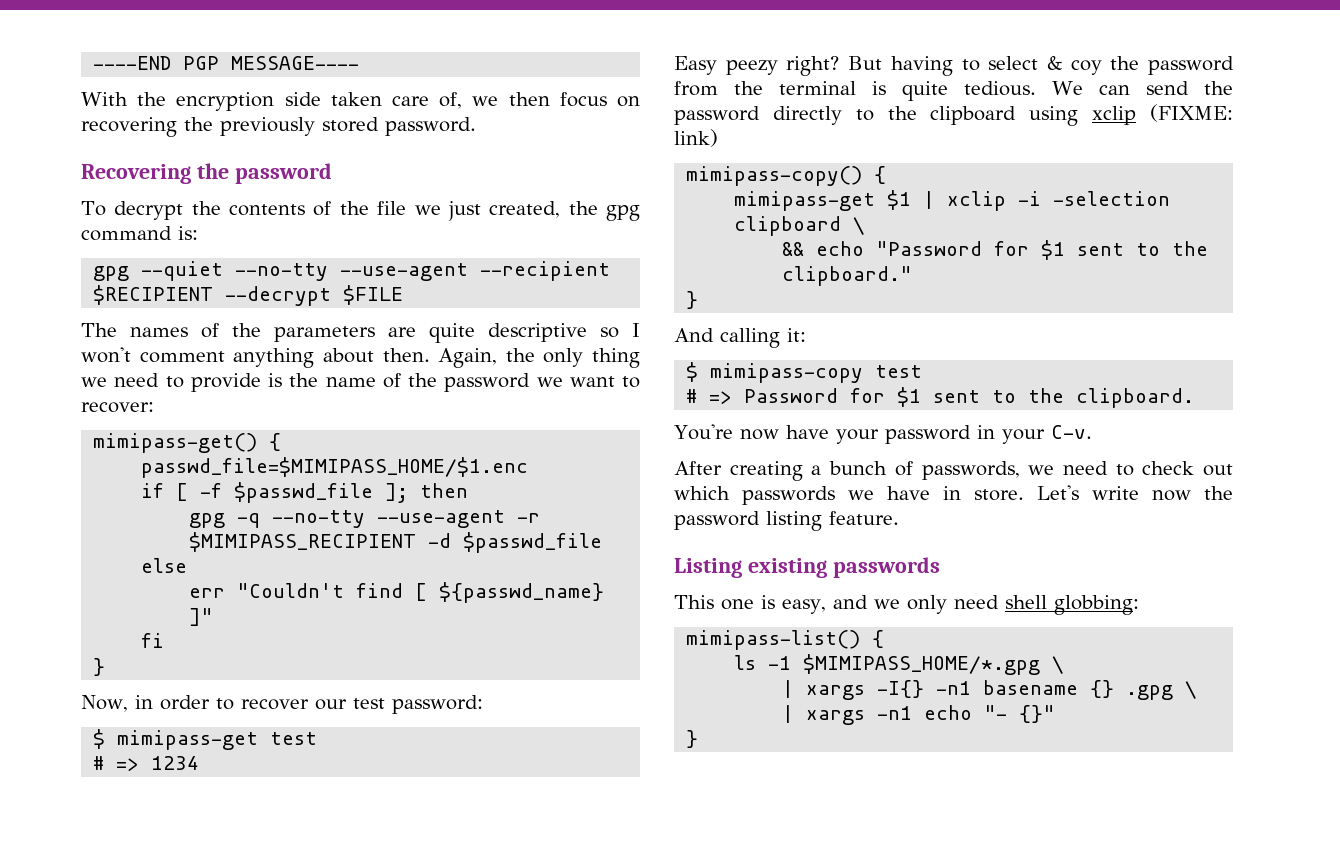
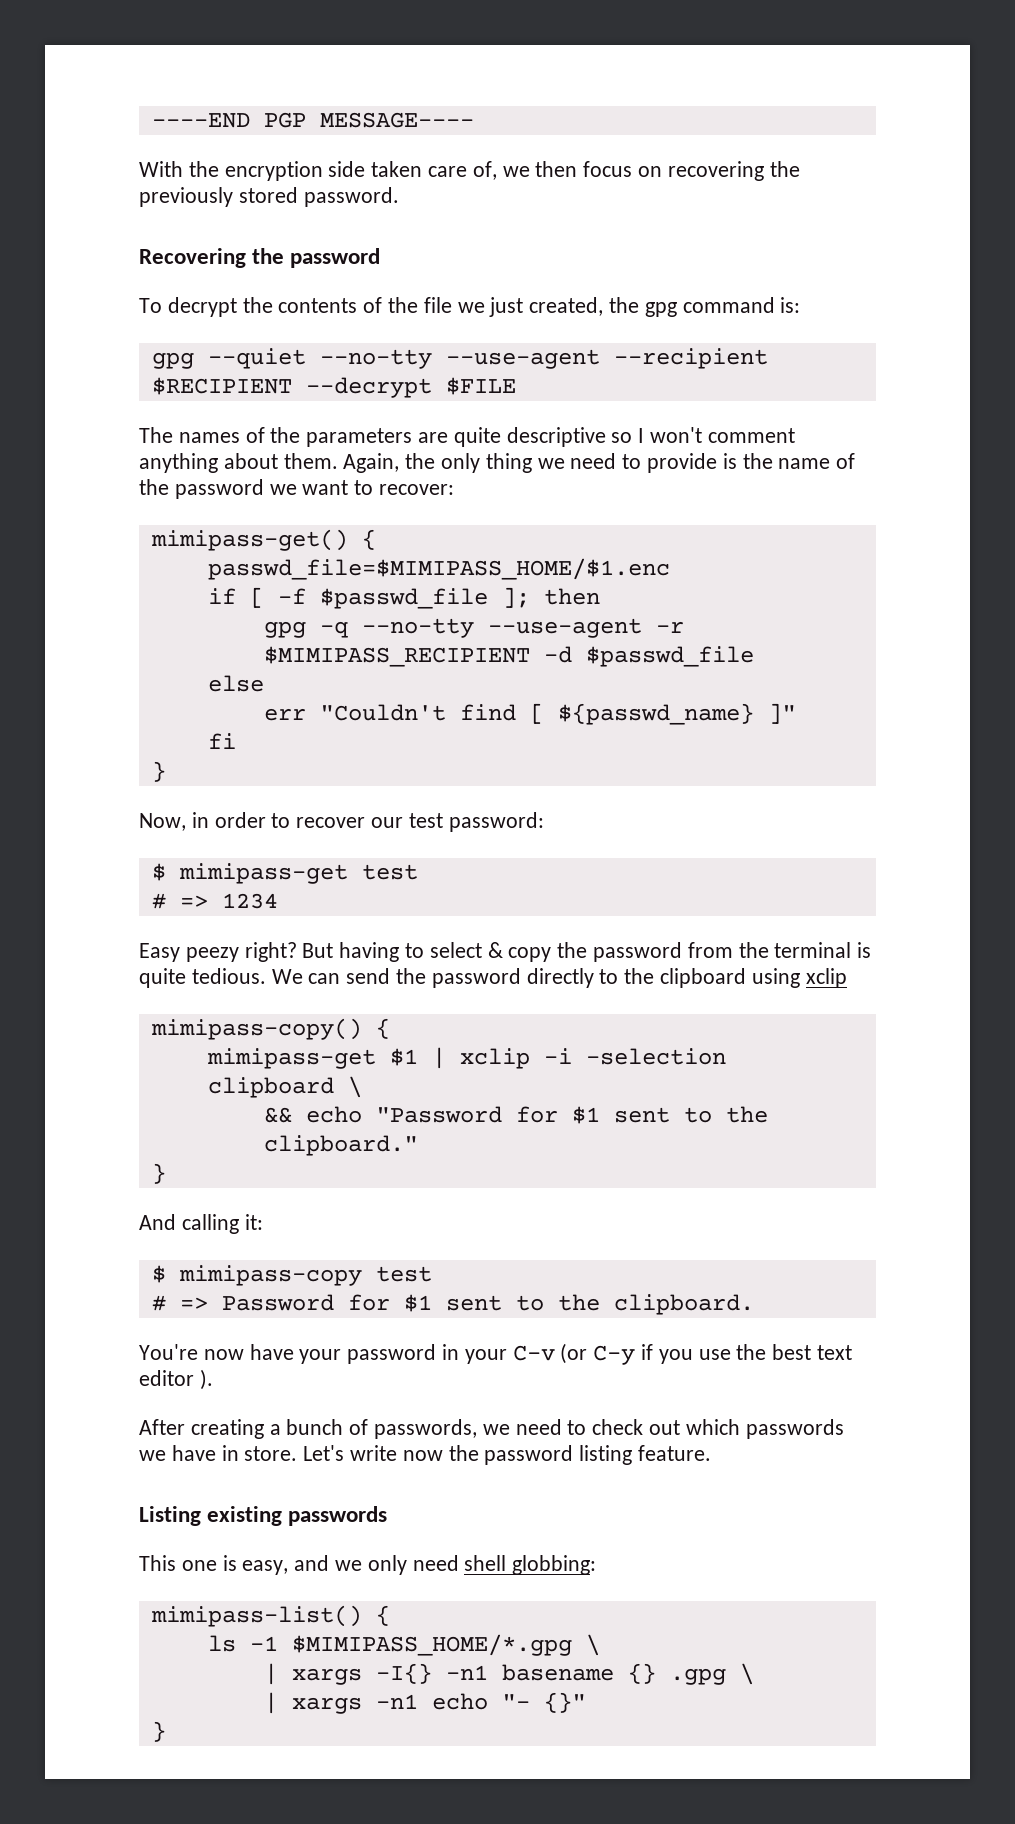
[382,348,430,362] then. -> [283,453,338,469] them.
[1070,60,1102,75] coy -> [508,947,552,962] copy
[1150,104,1233,122] [674,129,718,147] (FIXME: link) -> (847, 978) none
[1050,425,1092,439] C-v. -> [512,1343,853,1365] [139,1369,213,1390] C-v (or C-y if you use the best text editor ).

